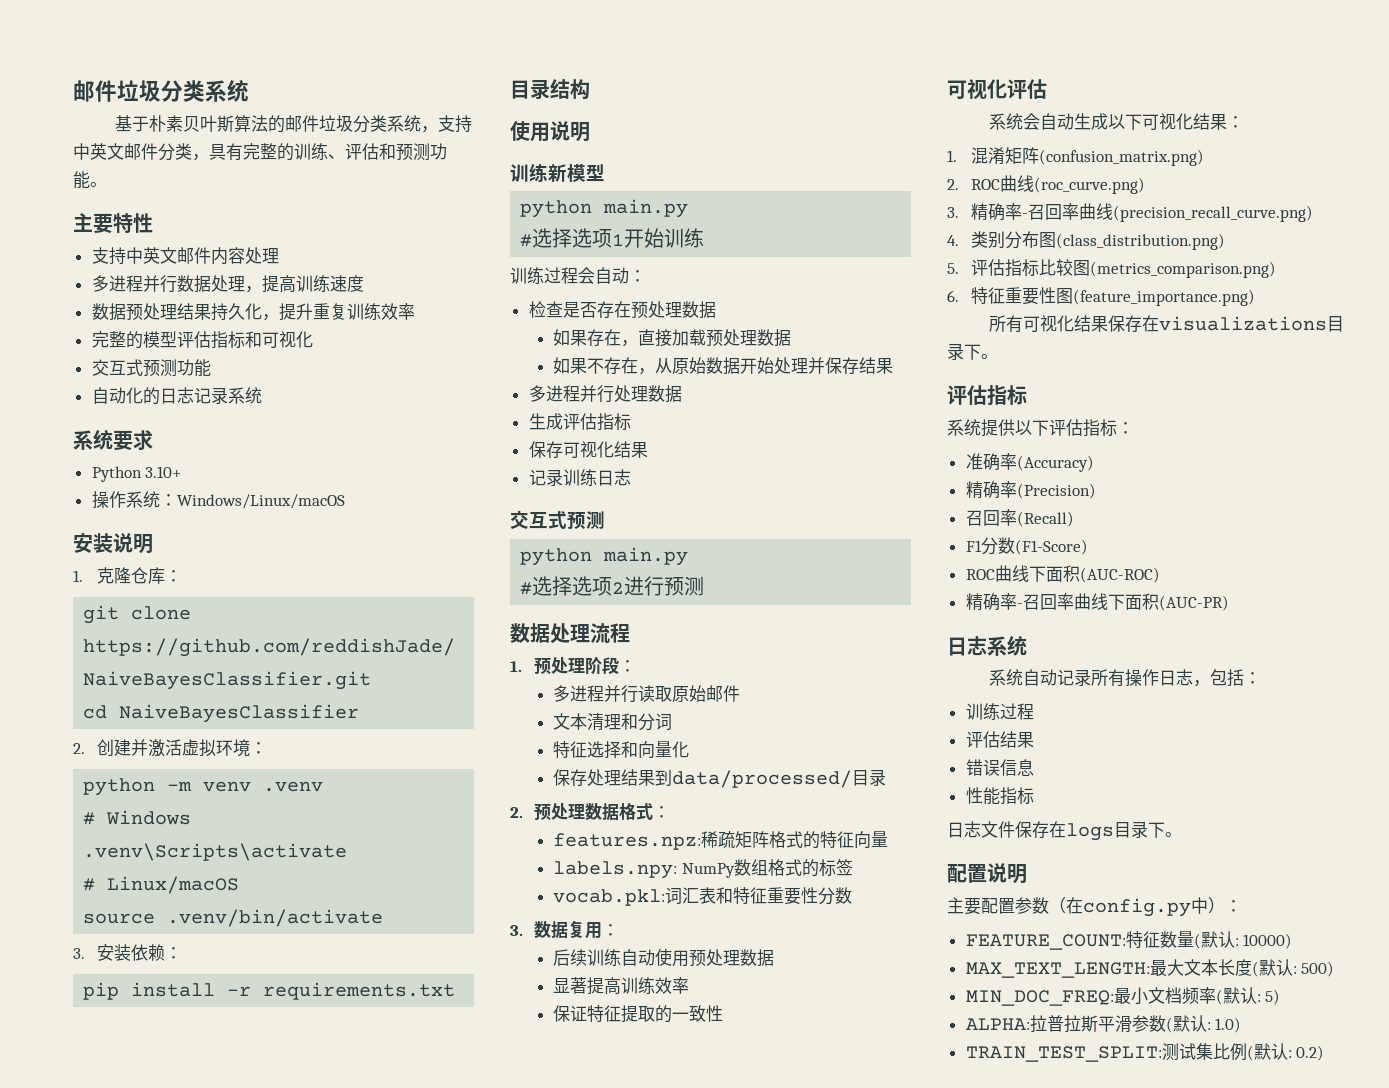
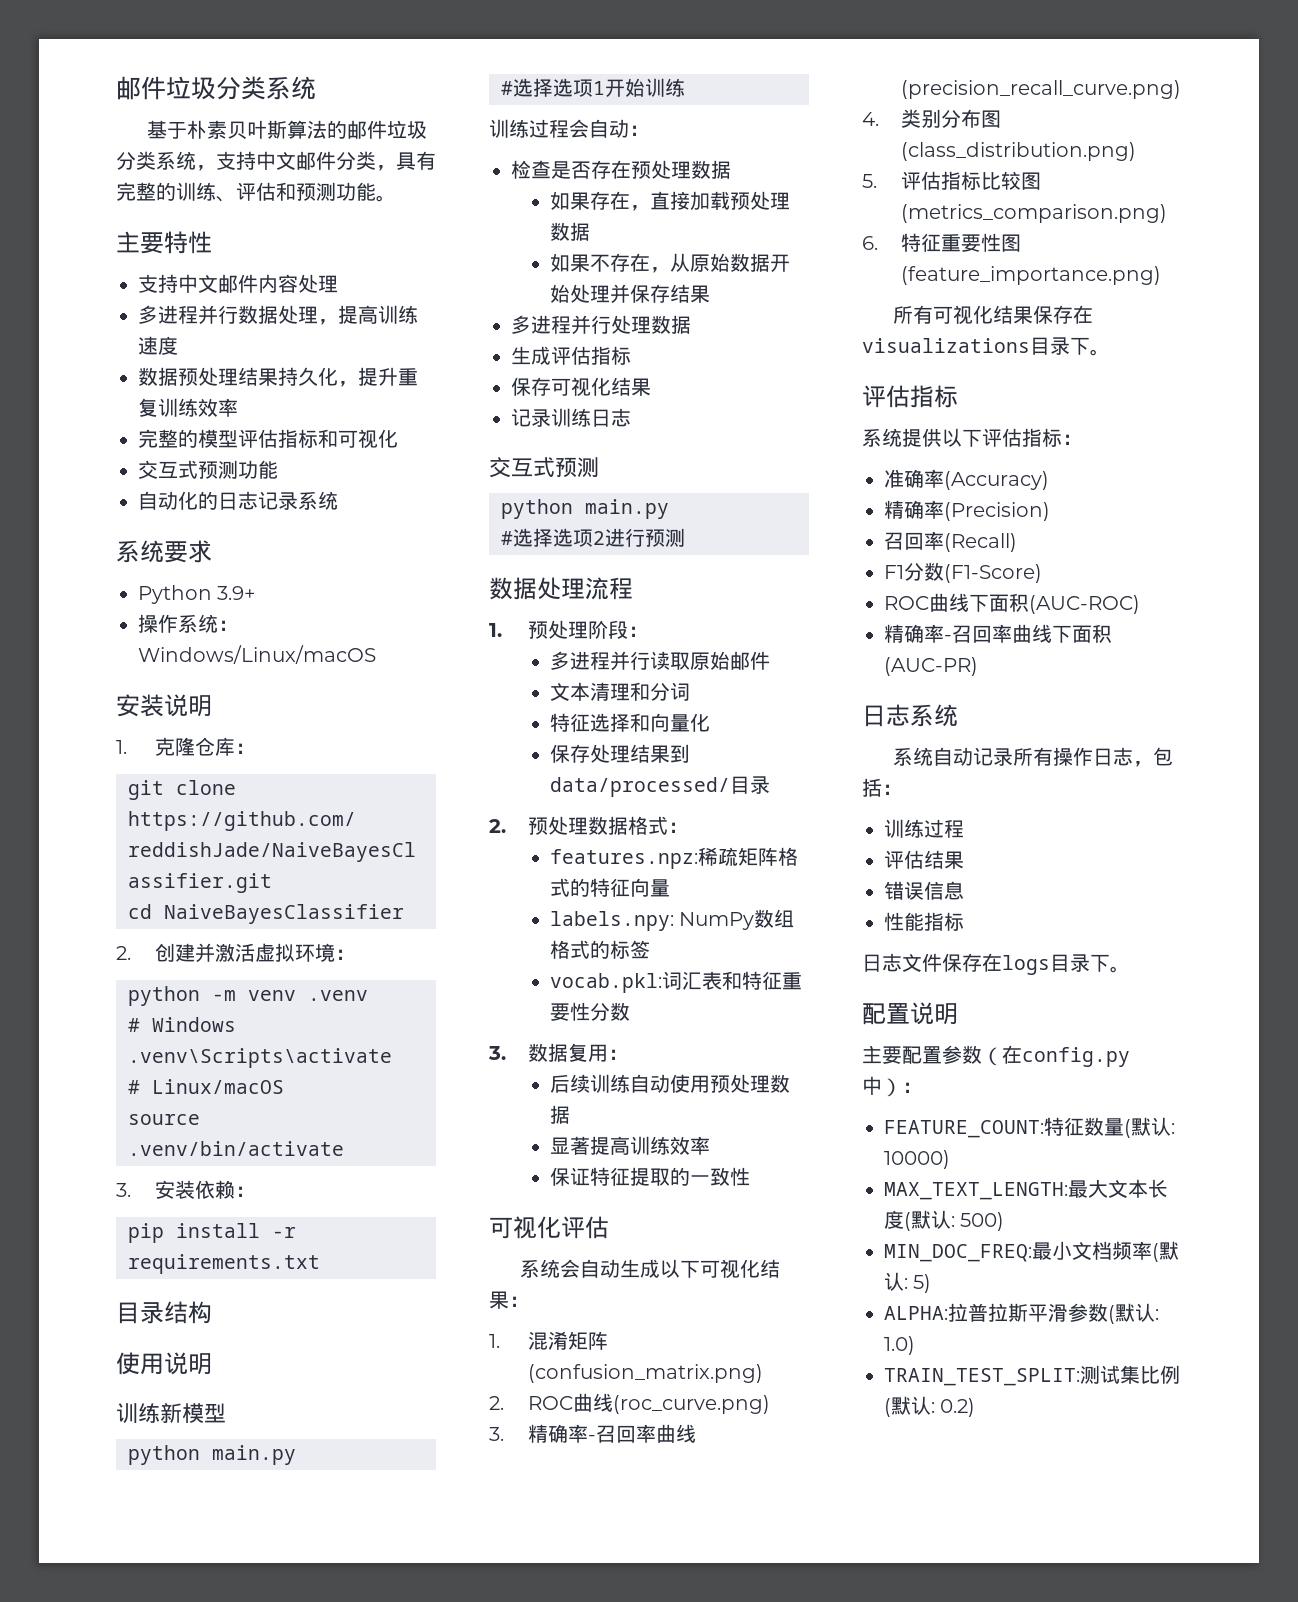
[90,143,107,160] 英 -> (276, 160) none
[142,247,160,264] 英 -> (198, 283) none
[145,466,182,478] 3.10+ -> [217,586,257,600] 3.9+

